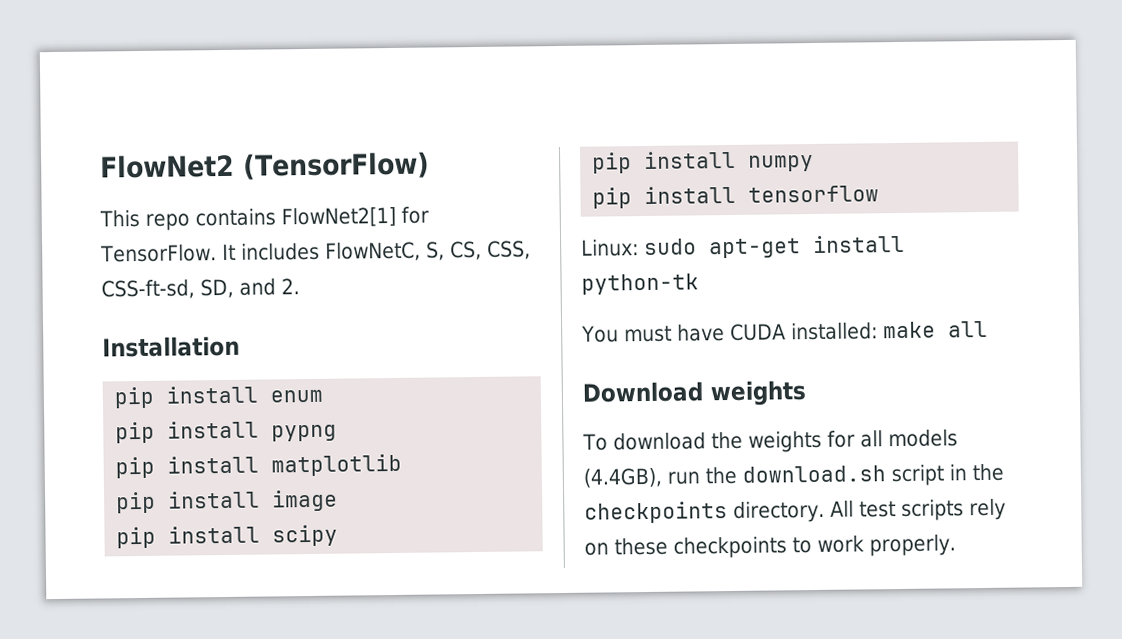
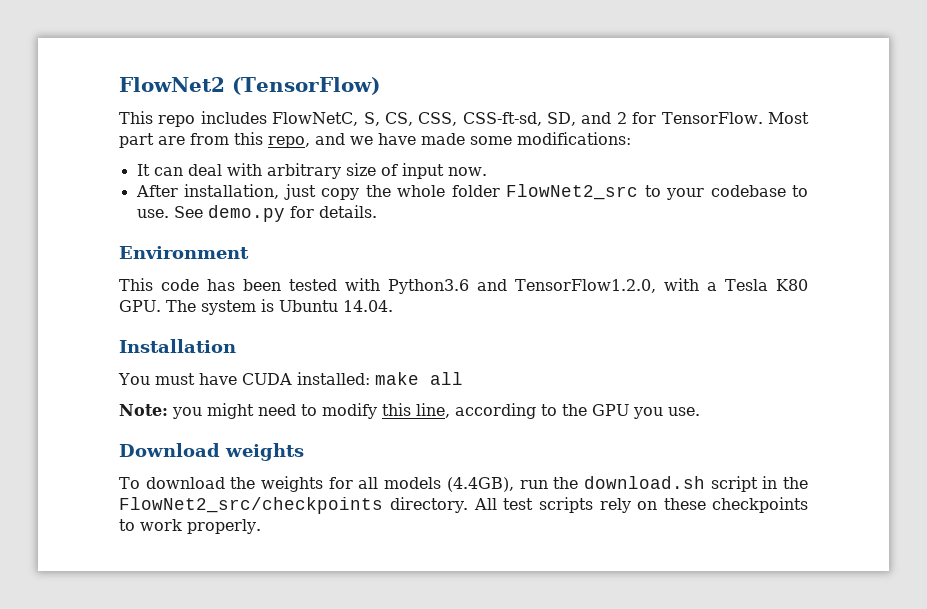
[195,206,429,228] [100,243,236,263] contains FlowNet2[1] for TensorFlow. It -> (196, 121) none
[281,278,300,295] [102,335,240,358] [114,385,324,409] [115,420,338,444] [115,453,403,479] [116,489,339,514] [116,524,339,549] [592,150,815,174] [592,185,880,209] [581,234,905,259] [581,273,699,295] 2. // Installation // pip install enum // pip install pypng // pip install matplotlib // pip install image // pip install scipy // pip install numpy // pip install tensorflow // Linux: sudo apt-get install python-tk -> [616,112,810,124] [119,132,631,148] [136,163,487,179] [135,184,809,200] [136,205,377,222] [119,246,249,259] [119,278,808,294] [119,299,393,315] [119,339,236,353] 2 for TensorFlow. Most part are from this repo, and we have made some modifications: // It can deal with arbitrary size of input now. // After installation, just copy the whole folder FlowNet2_src to your codebase to use. See demo.py for details. // Environment // This code has been tested with Python3.6 and TensorFlow1.2.0, with a Tesla K80 GPU. The system is Ubuntu 14.04. // Installation
(988, 329) none -> [119,403,700,419] // Note: you might need to modify this line, according to the GPU you use.
[584,501,728,524] checkpoints -> [119,497,383,514] FlowNet2_src/checkpoints

